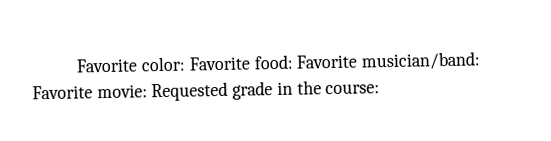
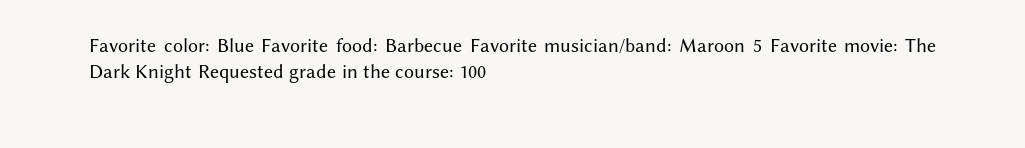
(186, 64) none -> [216,38,254,52] Blue
(293, 62) none -> [384,38,462,52] Barbecue
[32,84,148,100] Favorite movie: -> [679,38,936,52] [89,64,193,83] Maroon 5 Favorite movie: The Dark Knight
(381, 89) none -> [458,66,486,78] 100

